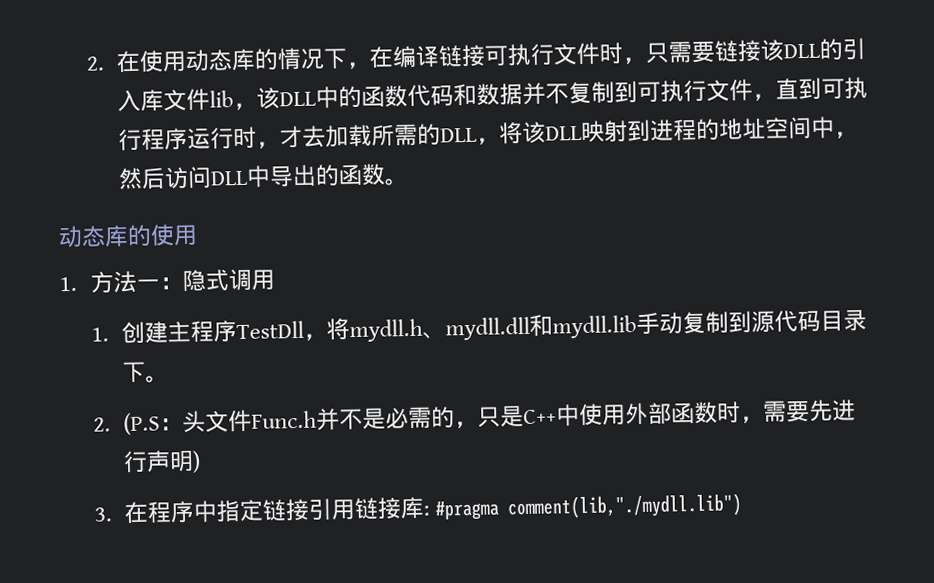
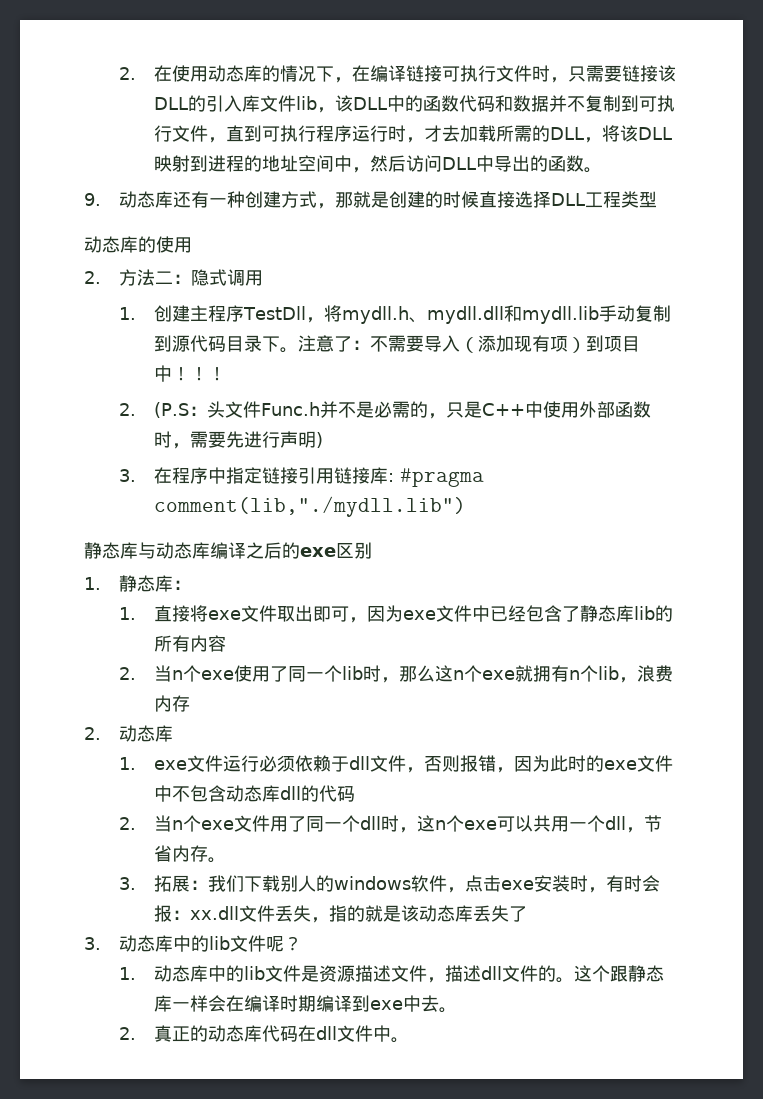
(410, 182) none -> [84,191,657,209] // 9.动态库还有一种创建方式，那就是创建的时候直接选择DLL工程类型
[59,270,160,294] 1.方法一 -> [84,269,173,286] 2.方法二
(170, 379) none -> [297,335,640,353] [153,365,226,382] 注意了：不需要导入（添加现有项）到项目中！！！
(743, 506) none -> [84,542,372,559] [84,575,191,592] [118,605,673,623] [153,635,226,652] [118,665,673,683] [153,695,190,712] [84,725,173,742] [118,755,673,773] [153,785,355,802] [118,815,662,833] [153,845,226,863] [118,875,660,893] [153,905,527,923] [84,935,302,952] [118,965,664,983] [153,995,457,1013] [118,1025,409,1043] // 静态库与动态库编译之后的exe区别 // 1.静态库： // 1.直接将exe文件取出即可，因为exe文件中已经包含了静态库lib的所有内容 // 2.当n个exe使用了同一个lib时，那么这n个exe就拥有n个lib，浪费内存 // 2.动态库 // 1. exe文件运行必须依赖于dll文件，否则报错，因为此时的exe文件中不包含动态库dll的代码 // 2.当n个exe文件用了同一个dll时，这n个exe可以共用一个dll，节省内存。 // 3.拓展：我们下载别人的windows软件，点击exe安装时，有时会报：xx.dll文件丢失，指的就是该动态库丢失了 // 3.动态库中的lib文件呢？ // 1.动态库中的lib文件是资源描述文件，描述dll文件的。这个跟静态库一样会在编译时期编译到exe中去。 // 2.真正的动态库代码在dll文件中。

